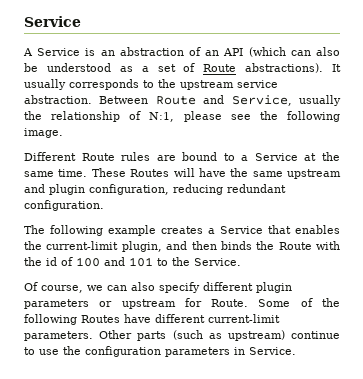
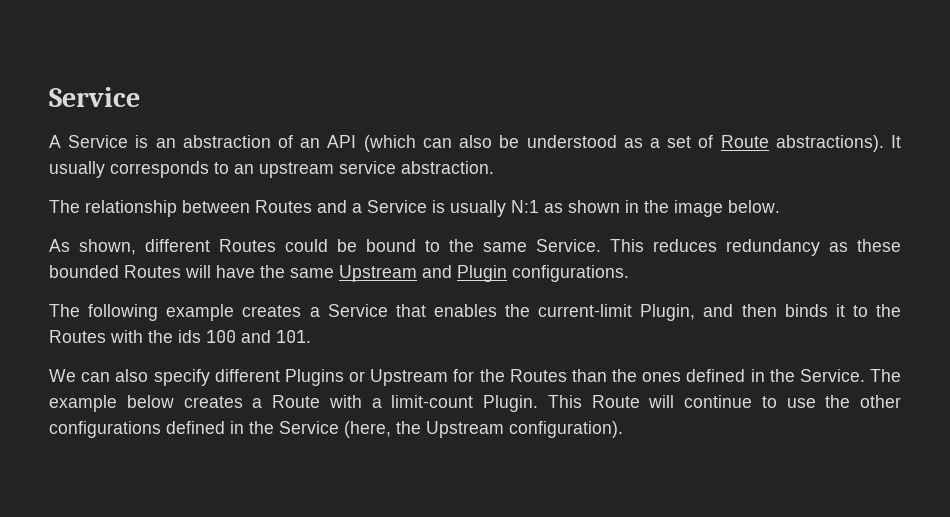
[158,79,176,88] the -> [234,164,254,174] an
[99,95,341,106] [24,111,340,122] [24,128,63,138] [24,152,340,161] [24,168,126,177] Between Route and Service, usually the relationship of N:1, please see the following image. // Different Route rules are bound to a Service at the same time. These -> [49,200,780,217] [49,239,901,256] [49,265,119,278] // The relationship between Routes and a Service is usually N:1 as shown in the image below. // As shown, different Routes could be bound to the same Service. This reduces redundancy as these bounded
[287,169,341,179] [24,184,286,195] [24,200,104,211] upstream and plugin configuration, reducing redundant configuration. -> [339,265,629,282] Upstream and Plugin configurations.
[121,241,162,252] plugin, -> [640,304,696,321] Plugin,
[256,241,340,250] [24,257,241,267] [24,282,292,293] [24,298,340,309] [24,314,280,325] [24,330,340,341] [24,346,296,357] the Route with the id of 100 and 101 to the Service. // Of course, we can also specify different plugin parameters or upstream for Route. Some of the following Routes have different current-limit parameters. Other parts (such as upstream) continue to use the configuration parameters in Service. -> [835,304,901,317] [49,330,311,343] [49,369,901,386] [49,395,901,412] [49,421,623,438] it to the Routes with the ids 100 and 101. // We can also specify different Plugins or Upstream for the Routes than the ones defined in the Service. The example below creates a Route with a limit-count Plugin. This Route will continue to use the other configurations defined in the Service (here, the Upstream configuration).

